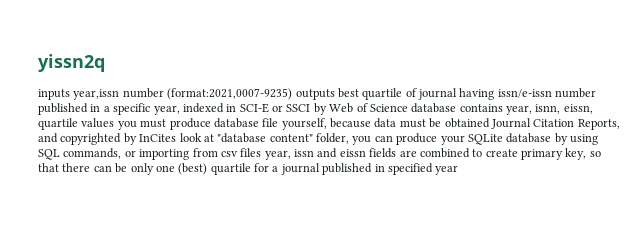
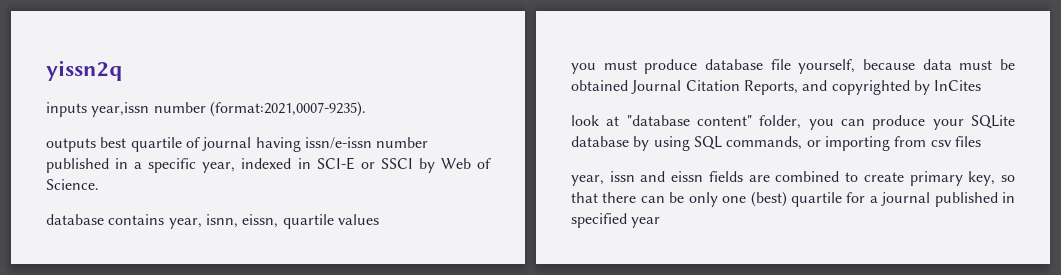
[167,88,293,100] (format:2021,0007-9235) -> [209,101,366,117] (format:2021,0007-9235). //
[369,104,408,112] Science -> [46,179,99,190] Science. //
(115, 123) none -> (379, 219) //
(177, 138) none -> (982, 85) //
(262, 152) none -> (981, 141) //

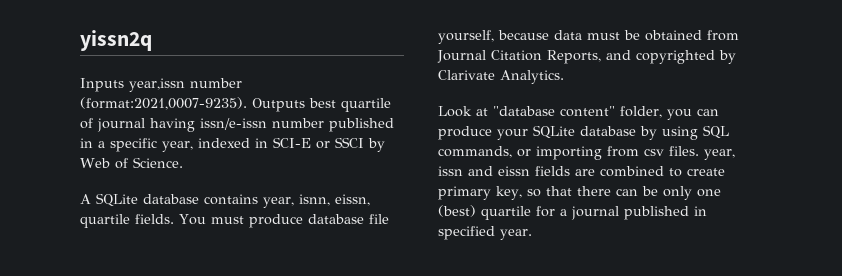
[46,102,87,117] inputs -> [80,78,124,92] Inputs
[46,138,96,152] // outputs -> [252,98,305,112] Outputs
(99, 184) none -> [80,193,138,207] A SQLite
[337,214,379,225] [571,63,596,74] values // you -> [135,214,206,225] fields. You
(628, 85) none -> [707,30,739,41] from
[934,80,982,91] [571,115,599,126] InCites // look -> [438,70,564,84] [438,106,472,117] Clarivate Analytics. // Look
[954,136,981,147] files // -> [669,146,699,156] files.
[631,217,661,228] year -> [500,229,532,240] year.

